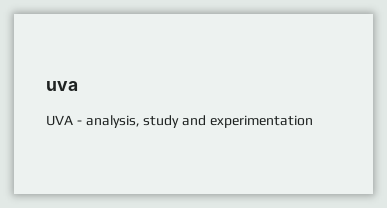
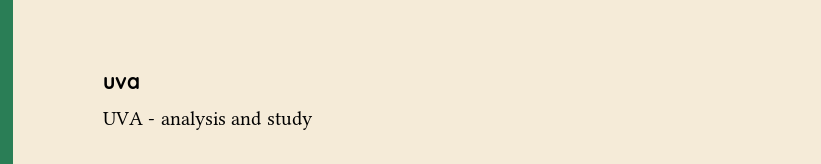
[85,115,313,128] analysis, study and experimentation -> [160,111,313,130] analysis and study

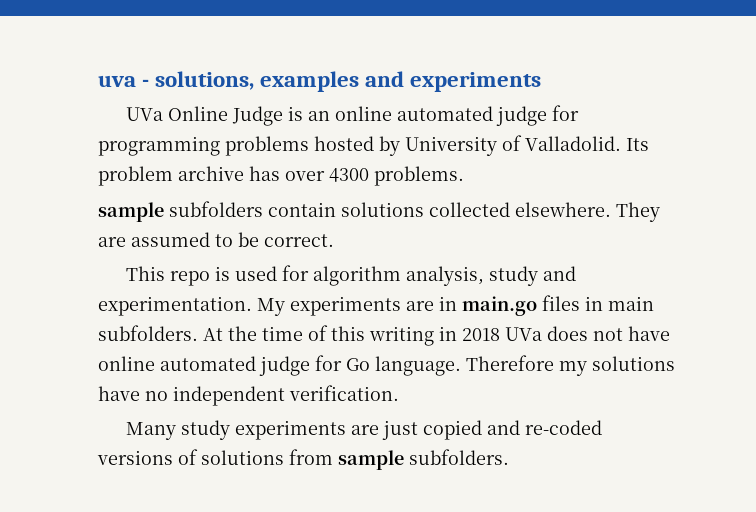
[103,111,313,130] // UVA - analysis and study -> [142,71,542,92] [125,105,579,126] [98,135,649,156] [98,166,464,186] [98,201,660,222] [98,232,334,247] [125,265,576,286] [98,295,654,316] [98,325,670,346] [98,355,675,376] [98,385,399,406] [125,420,602,440] [97,449,509,470] - solutions, examples and experiments // UVa Online Judge is an online automated judge for programming problems hosted by University of Valladolid. Its problem archive has over 4300 problems. // sample subfolders contain solutions collected elsewhere. They are assumed to be correct. // This repo is used for algorithm analysis, study and experimentation. My experiments are in main.go files in main subfolders. At the time of this writing in 2018 UVa does not have online automated judge for Go language. Therefore my solutions have no independent verification. // Many study experiments are just copied and re-coded versions of solutions from sample subfolders.

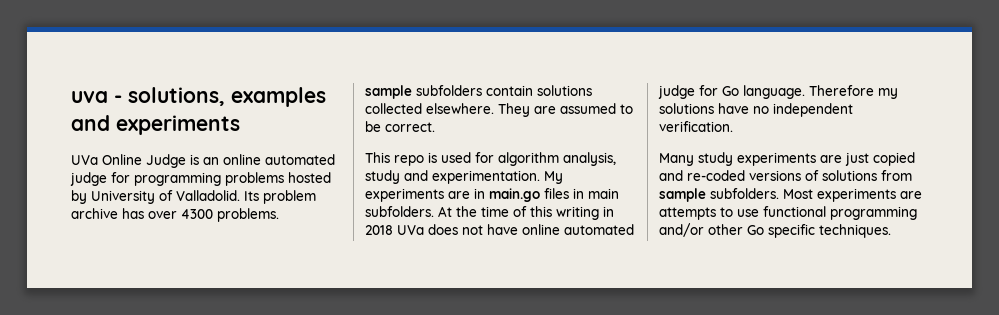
(509, 457) none -> [783,188,922,202] [659,206,917,220] [659,223,891,238] Most experiments are attempts to use functional programming and/or other Go specific techniques.

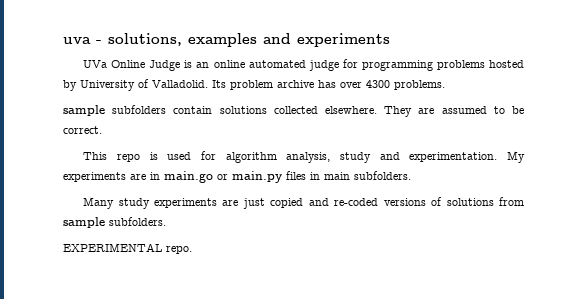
(540, 195) none -> [217,171,283,183] or main.py
[438,206,614,220] [365,224,634,235] [658,85,898,99] [659,103,853,117] [659,121,733,132] At the time of this writing in 2018 UVa does not have online automated judge for Go language. Therefore my solutions have no independent verification. -> (411, 175) none
[783,188,922,202] [659,206,917,220] [659,223,891,238] Most experiments are attempts to use functional programming and/or other Go specific techniques. -> [63,243,192,254] // EXPERIMENTAL repo.

